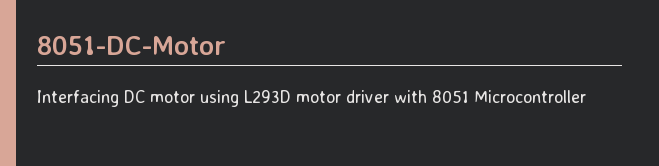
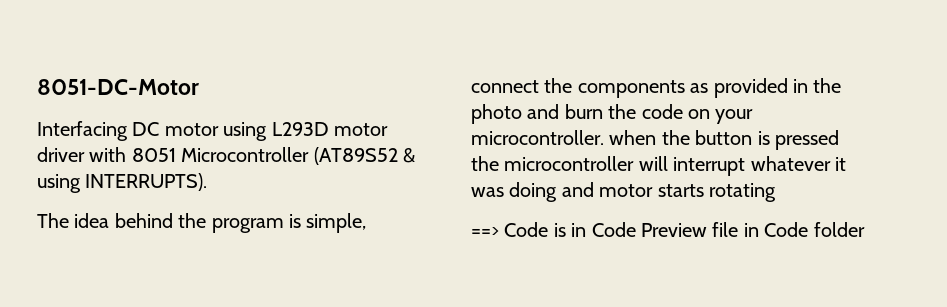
(586, 96) none -> [313,147,415,165] [37,173,208,193] [37,213,367,233] [471,78,842,98] [471,104,754,124] [471,130,839,150] [471,156,846,176] [471,182,776,202] [471,222,865,237] (AT89S52 & using INTERRUPTS). // The idea behind the program is simple, connect the components as provided in the photo and burn the code on your microcontroller. when the button is pressed the microcontroller will interrupt whatever it was doing and motor starts rotating // ==> Code is in Code Preview file in Code folder

